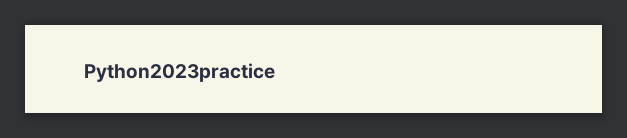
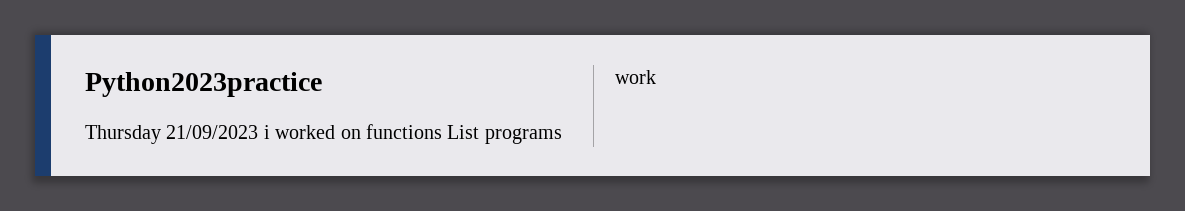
(275, 72) none -> [85,124,562,144] [615,70,656,84] // Thursday 21/09/2023 i worked on functions List programs work

